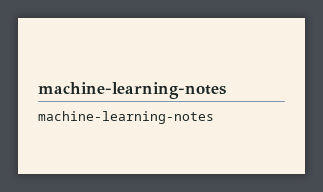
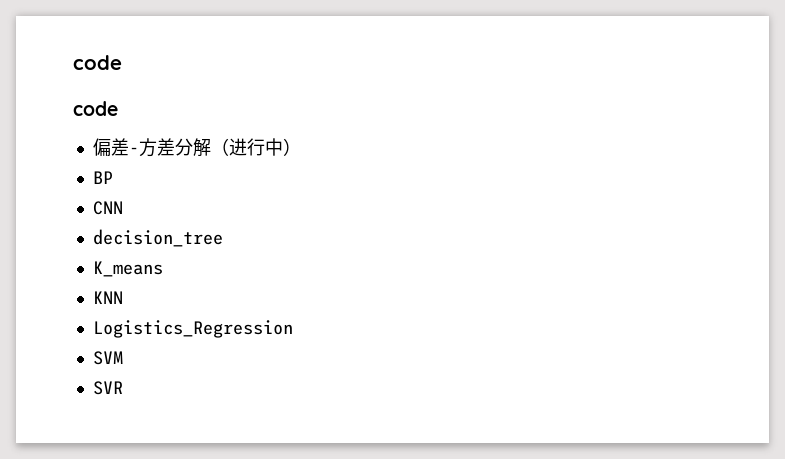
[38,82,226,99] [38,111,214,124] machine-learning-notes // machine-learning-notes -> [73,55,122,70] [73,101,118,116] [92,138,301,157] [92,171,113,184] [92,201,123,215] [92,229,223,247] [92,261,163,277] [92,291,123,304] [92,320,293,338] [92,351,123,365] [92,381,123,395] code // code // 偏差-方差分解（进行中） // BP // CNN // decision_tree // K_means // KNN // Logistics_Regression // SVM // SVR

